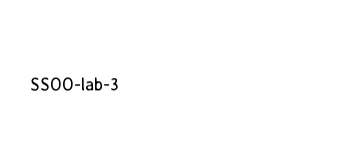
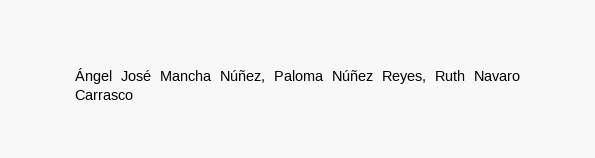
[30,77,120,91] SSOO-lab-3 -> [75,68,520,84] [75,90,133,100] Ángel José Mancha Núñez, Paloma Núñez Reyes, Ruth Navaro Carrasco

